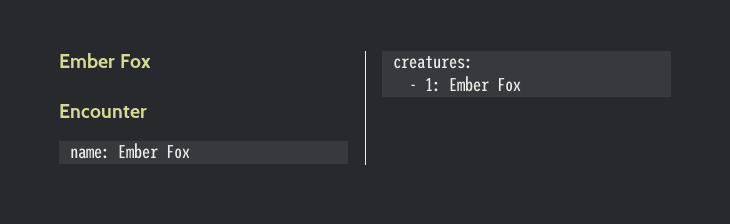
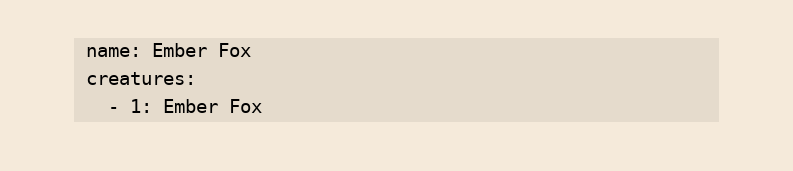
[59,53,152,68] [59,104,147,118] Ember Fox // Encounter // -> (86, 52) none

